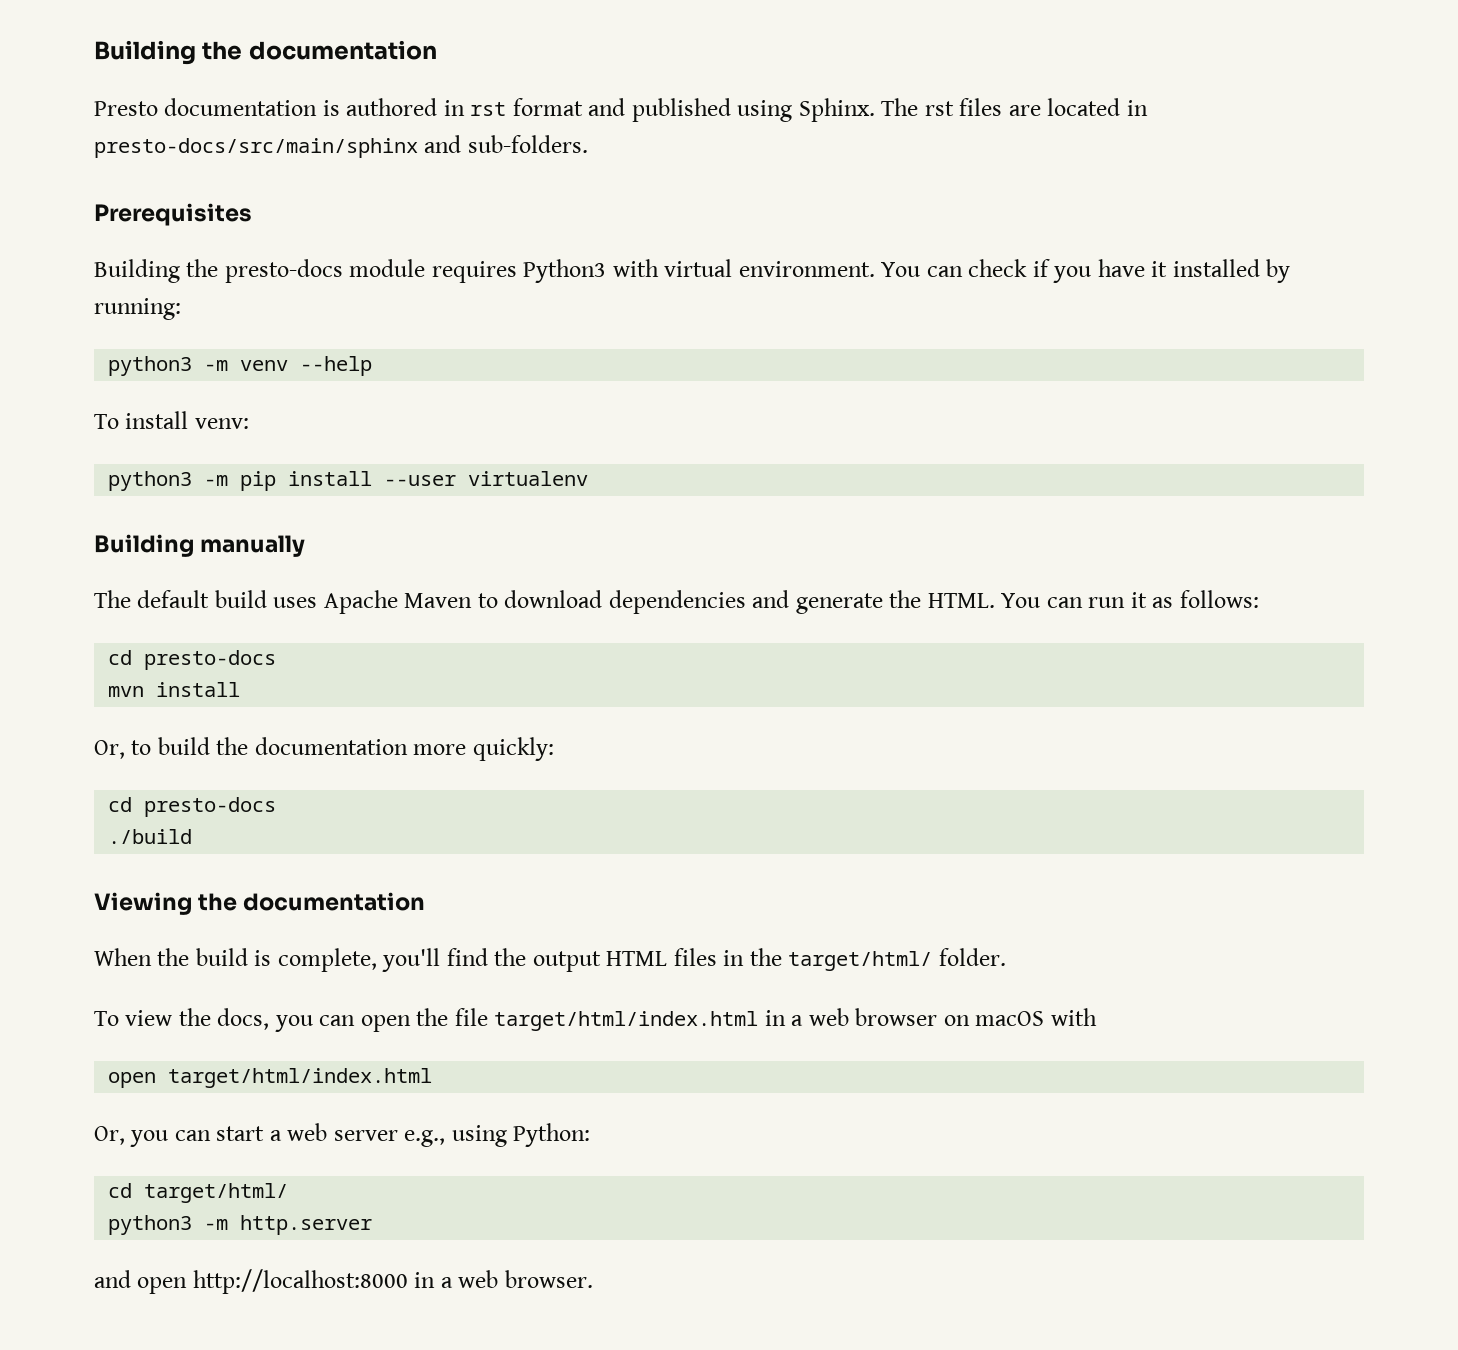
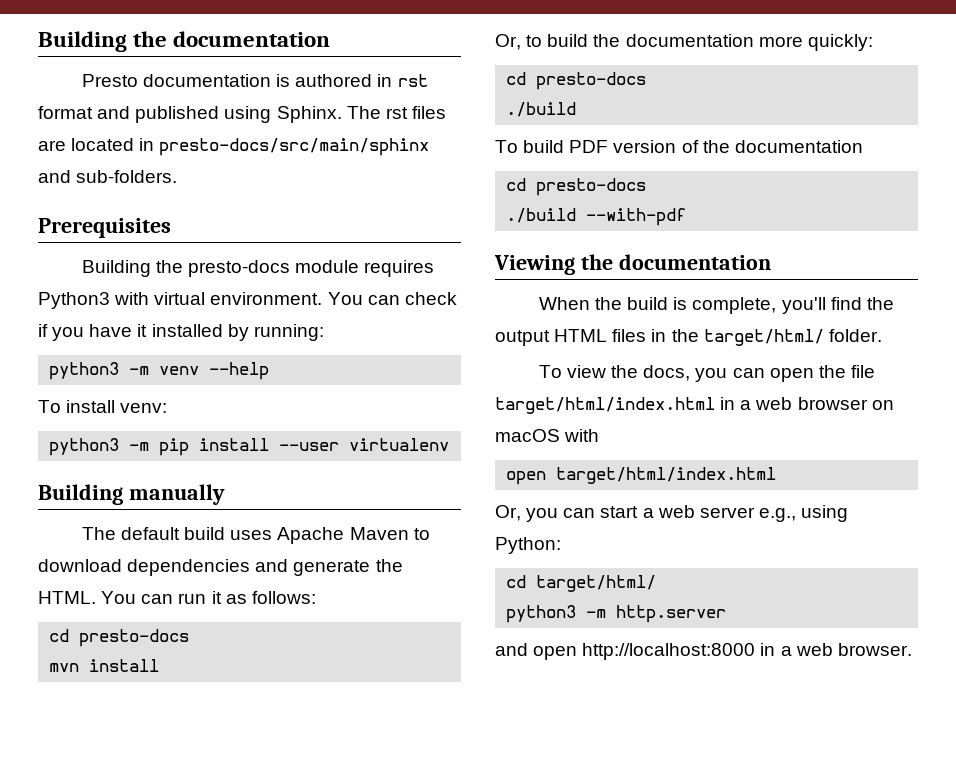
(193, 836) none -> [495,140,863,153] [506,178,647,196] [506,208,687,226] // To build PDF version of the documentation // cd presto-docs // ./build --with-pdf

